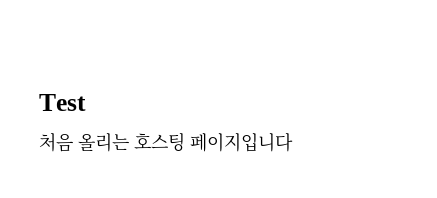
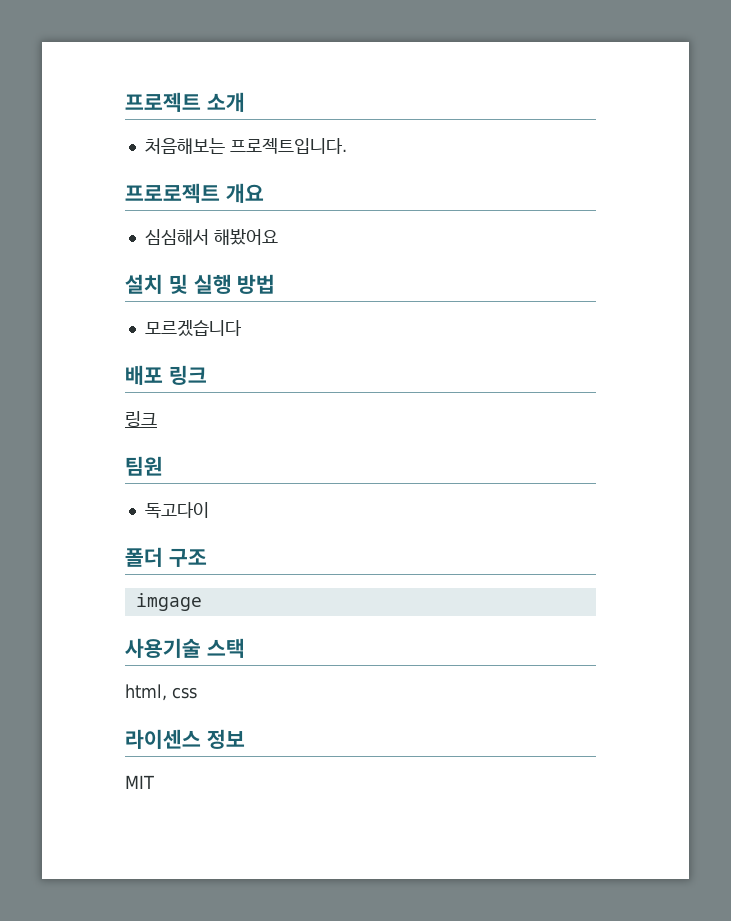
[39,94,86,111] [39,132,293,152] Test // 처음 올리는 호스팅 페이지입니다 -> [125,92,245,112] [144,138,347,154] [125,183,264,203] [144,229,278,245] [125,274,276,294] [144,320,242,337] [125,365,207,385] [125,411,157,427] [125,456,163,476] [144,502,209,519] [125,547,207,567] [135,593,202,611] [125,638,245,658] [125,684,197,701] [125,729,245,749] [125,775,154,789] 프로젝트 소개 // 처음해보는 프로젝트입니다. // 프로로젝트 개요 // 심심해서 해봤어요 // 설치 및 실행 방법 // 모르겠습니다 // 배포 링크 // 링크 // 팀원 // 독고다이 // 폴더 구조 // imgage // 사용기술 스택 // html, css // 라이센스 정보 // MIT

